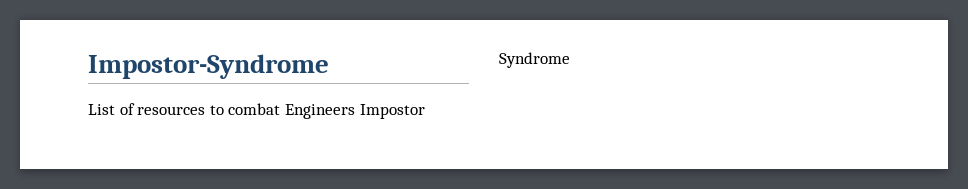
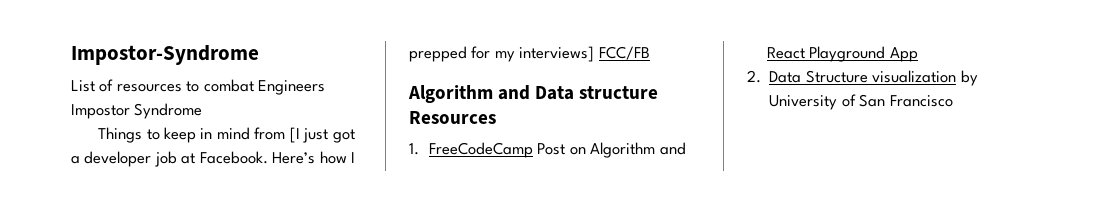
(570, 60) none -> [98,127,355,143] [71,151,356,167] [409,46,650,62] [408,85,659,103] [409,111,496,124] [409,142,686,158] [766,46,918,62] [747,70,978,86] [769,94,953,110] // Things to keep in mind from [I just got a developer job at Facebook. Here’s how I prepped for my interviews] FCC/FB // Algorithm and Data structure Resources // 1. FreeCodeCamp Post on Algorithm and React Playground App // 2. Data Structure visualization by University of San Francisco

